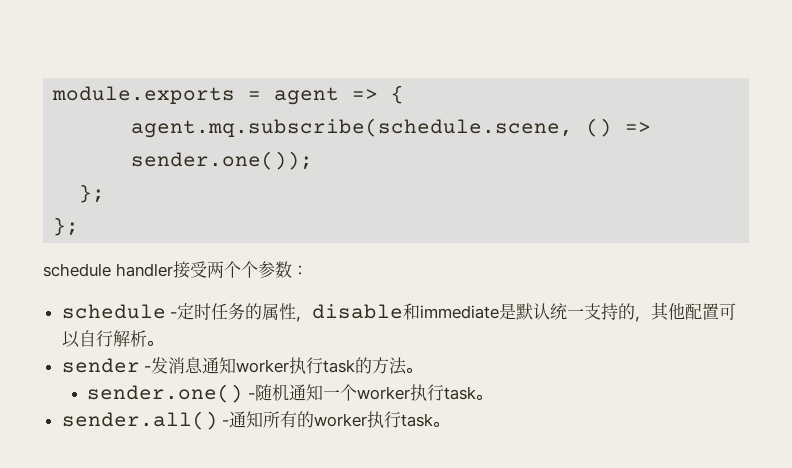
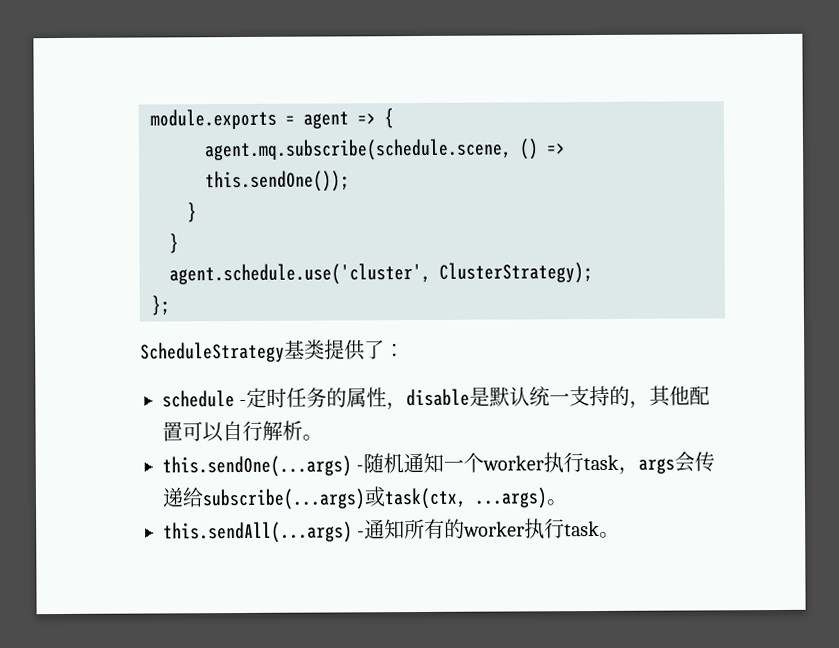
[131,151,314,170] [79,184,106,203] [53,217,80,236] [43,261,292,279] sender.one()); // }; // }; // schedule handler接受两个个参数 -> [205,170,350,193] [187,202,197,223] [169,233,179,254] [169,262,593,286] [151,295,170,316] [140,339,385,363] this.sendOne()); // } // } // agent.schedule.use('cluster', ClusterStrategy); // }; // ScheduleStrategy基类提供了
[403,303,500,320] 和immediate -> (471, 397) none
[61,357,423,375] [86,384,243,403] sender -发消息通知worker执行task的方法。 // sender.one() -> [162,455,352,478] this.sendOne(...args)
[475,394,492,400] [61,411,218,430] 。 // sender.all() -> [618,451,716,475] [162,486,568,511] [163,521,353,544] ，args会传递给subscribe(...args)或task(ctx, ...args)。 // this.sendAll(...args)

